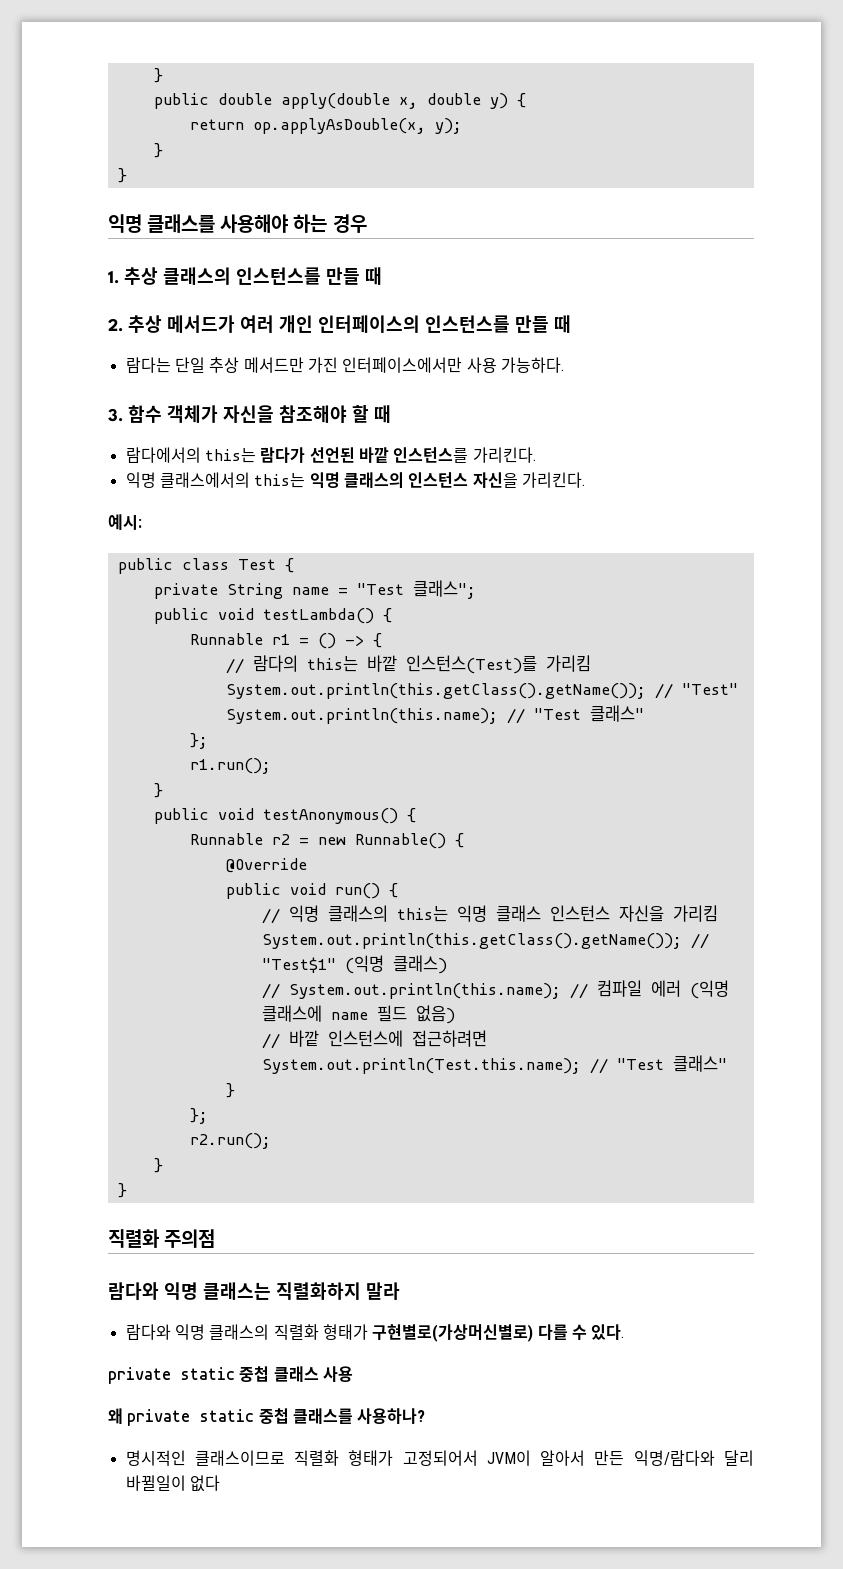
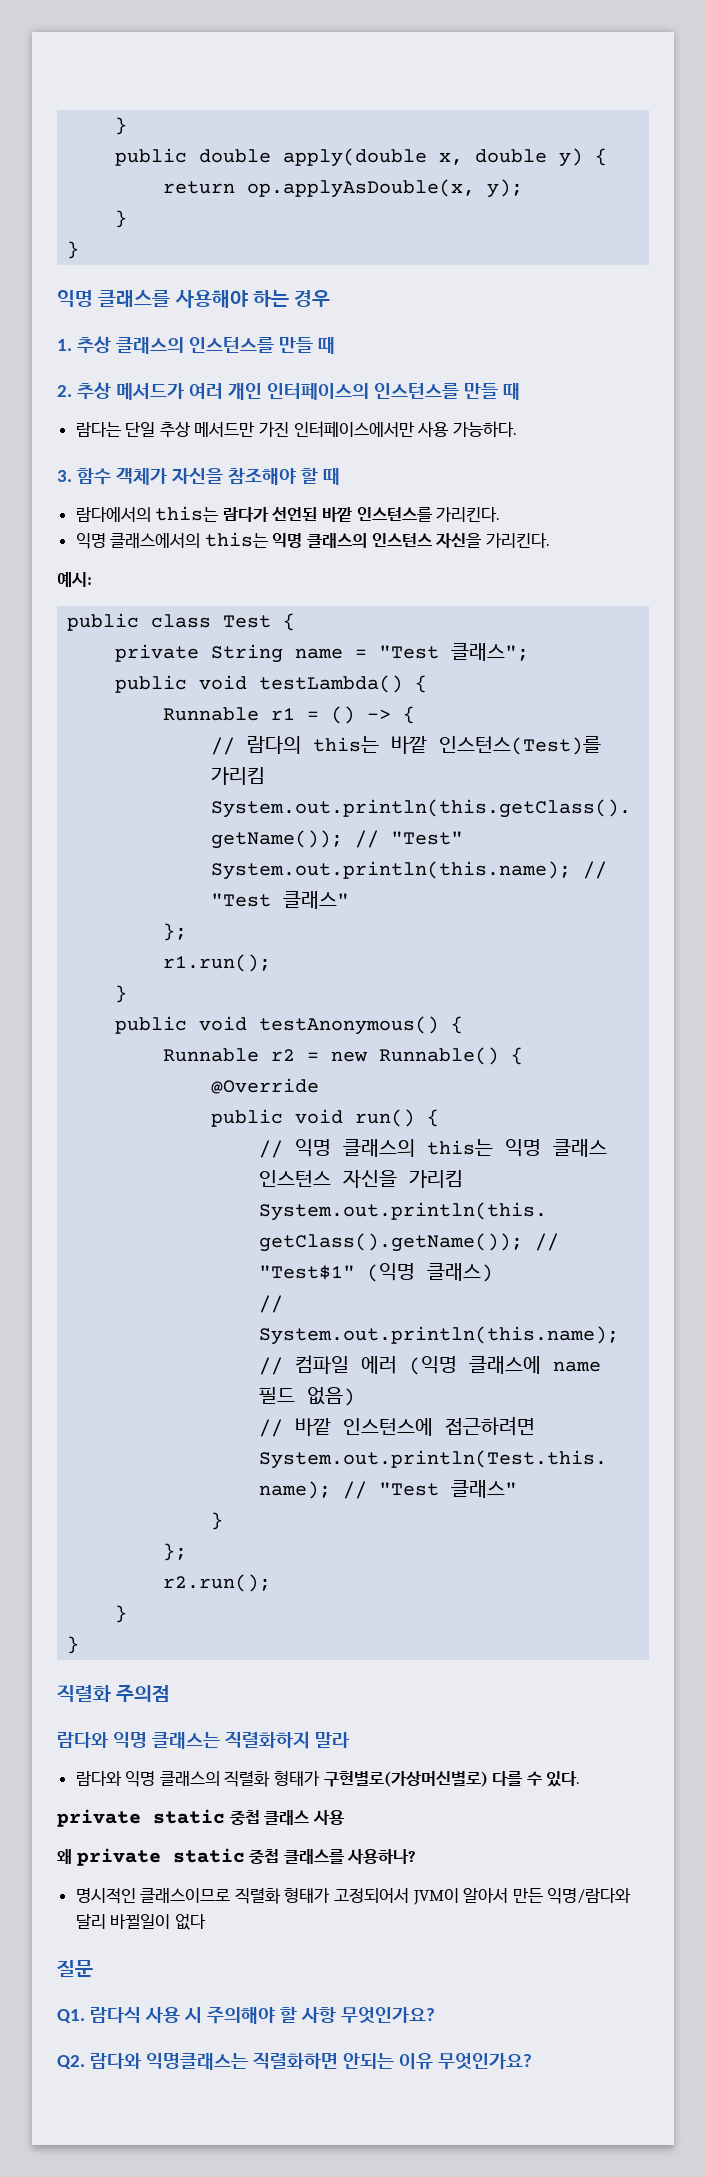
(220, 1483) none -> [57,1960,93,1977] [57,2006,435,2024] [57,2052,532,2070] // 질문 // Q1. 람다식 사용 시 주의해야 할 사항 무엇인가요? // Q2. 람다와 익명클래스는 직렬화하면 안되는 이유 무엇인가요?

